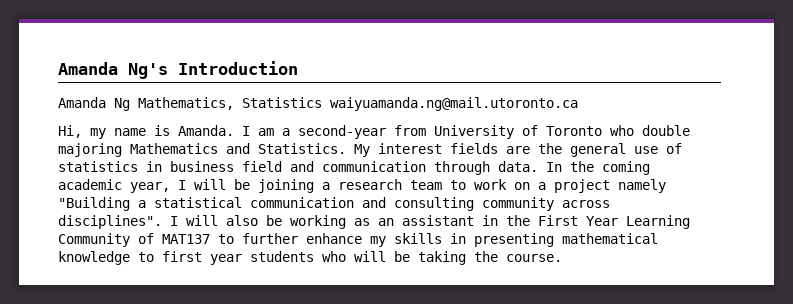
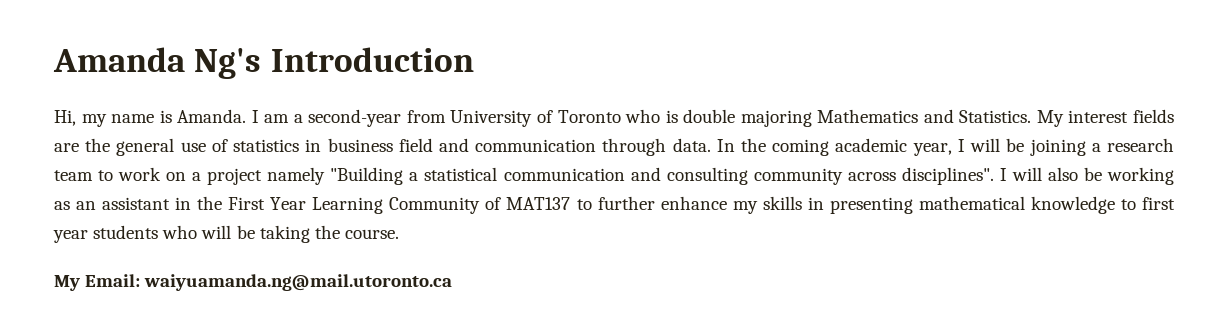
[58,97,578,111] // Amanda Ng Mathematics, Statistics waiyuamanda.ng@mail.utoronto.ca -> (474, 59) none
(634, 130) none -> [665,110,678,123] is
(562, 258) none -> [54,274,453,291] // My Email: waiyuamanda.ng@mail.utoronto.ca

